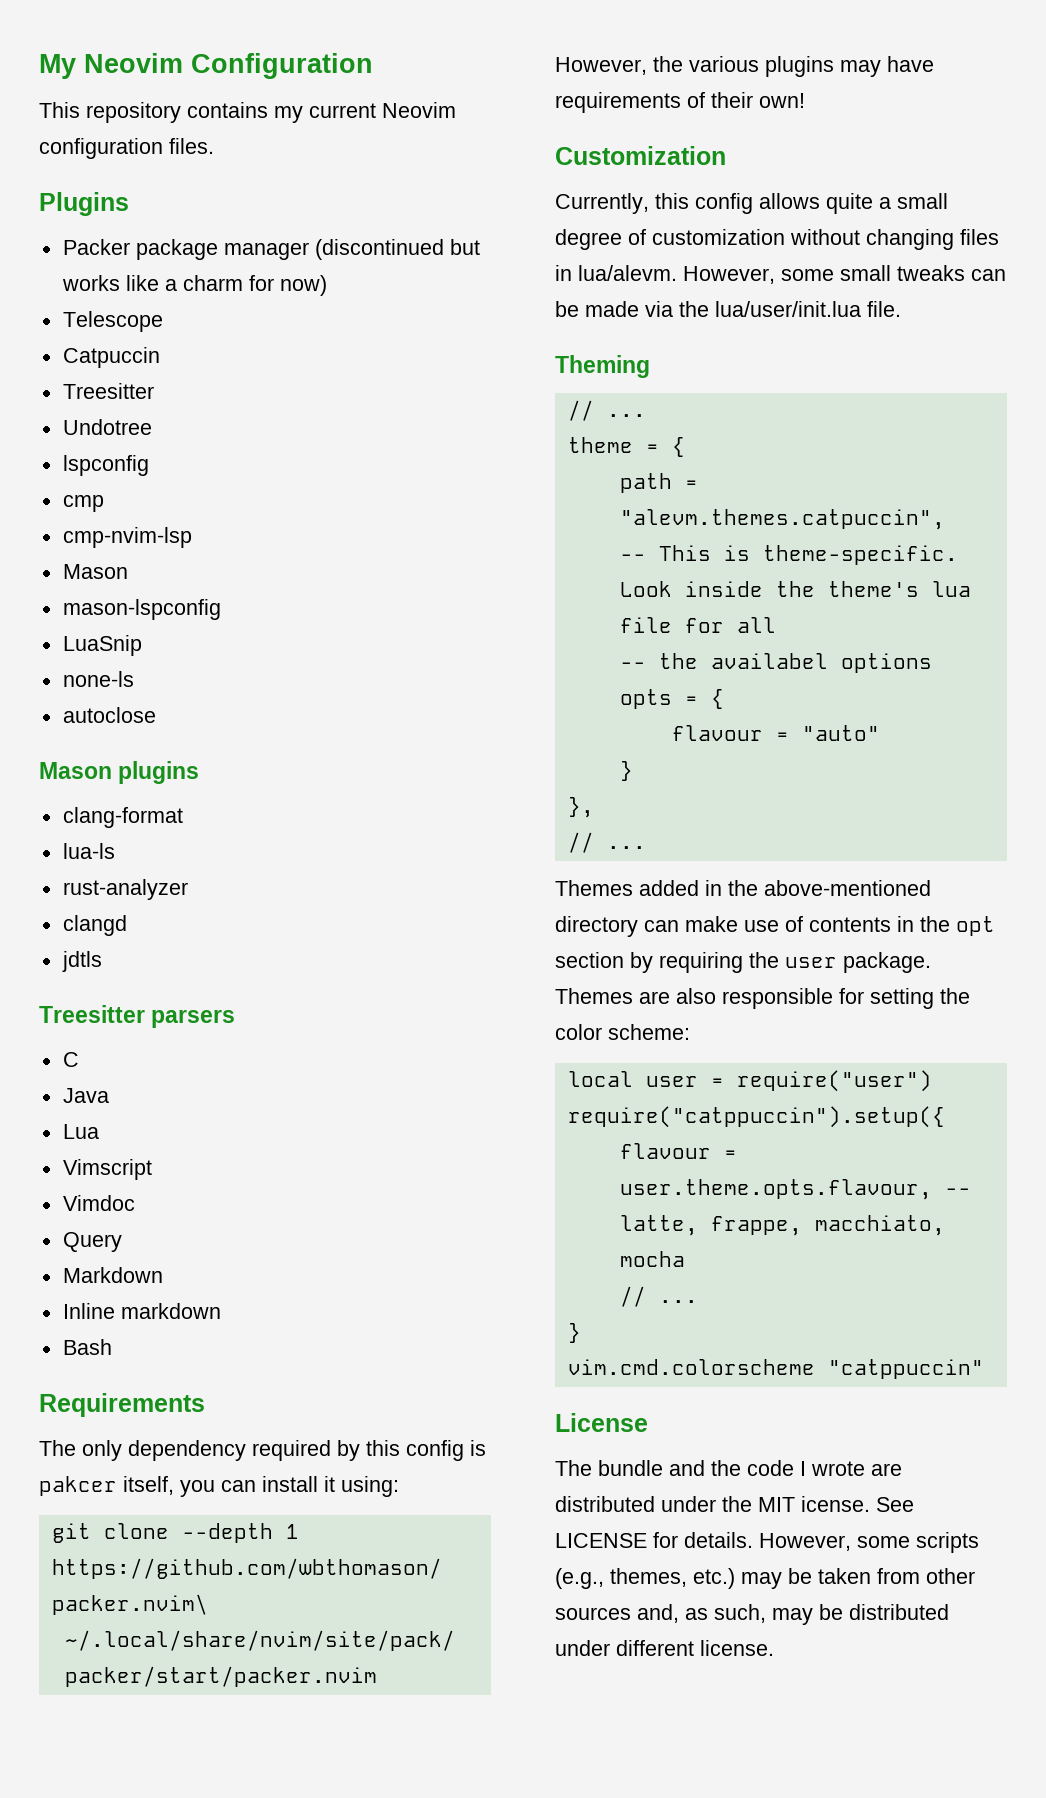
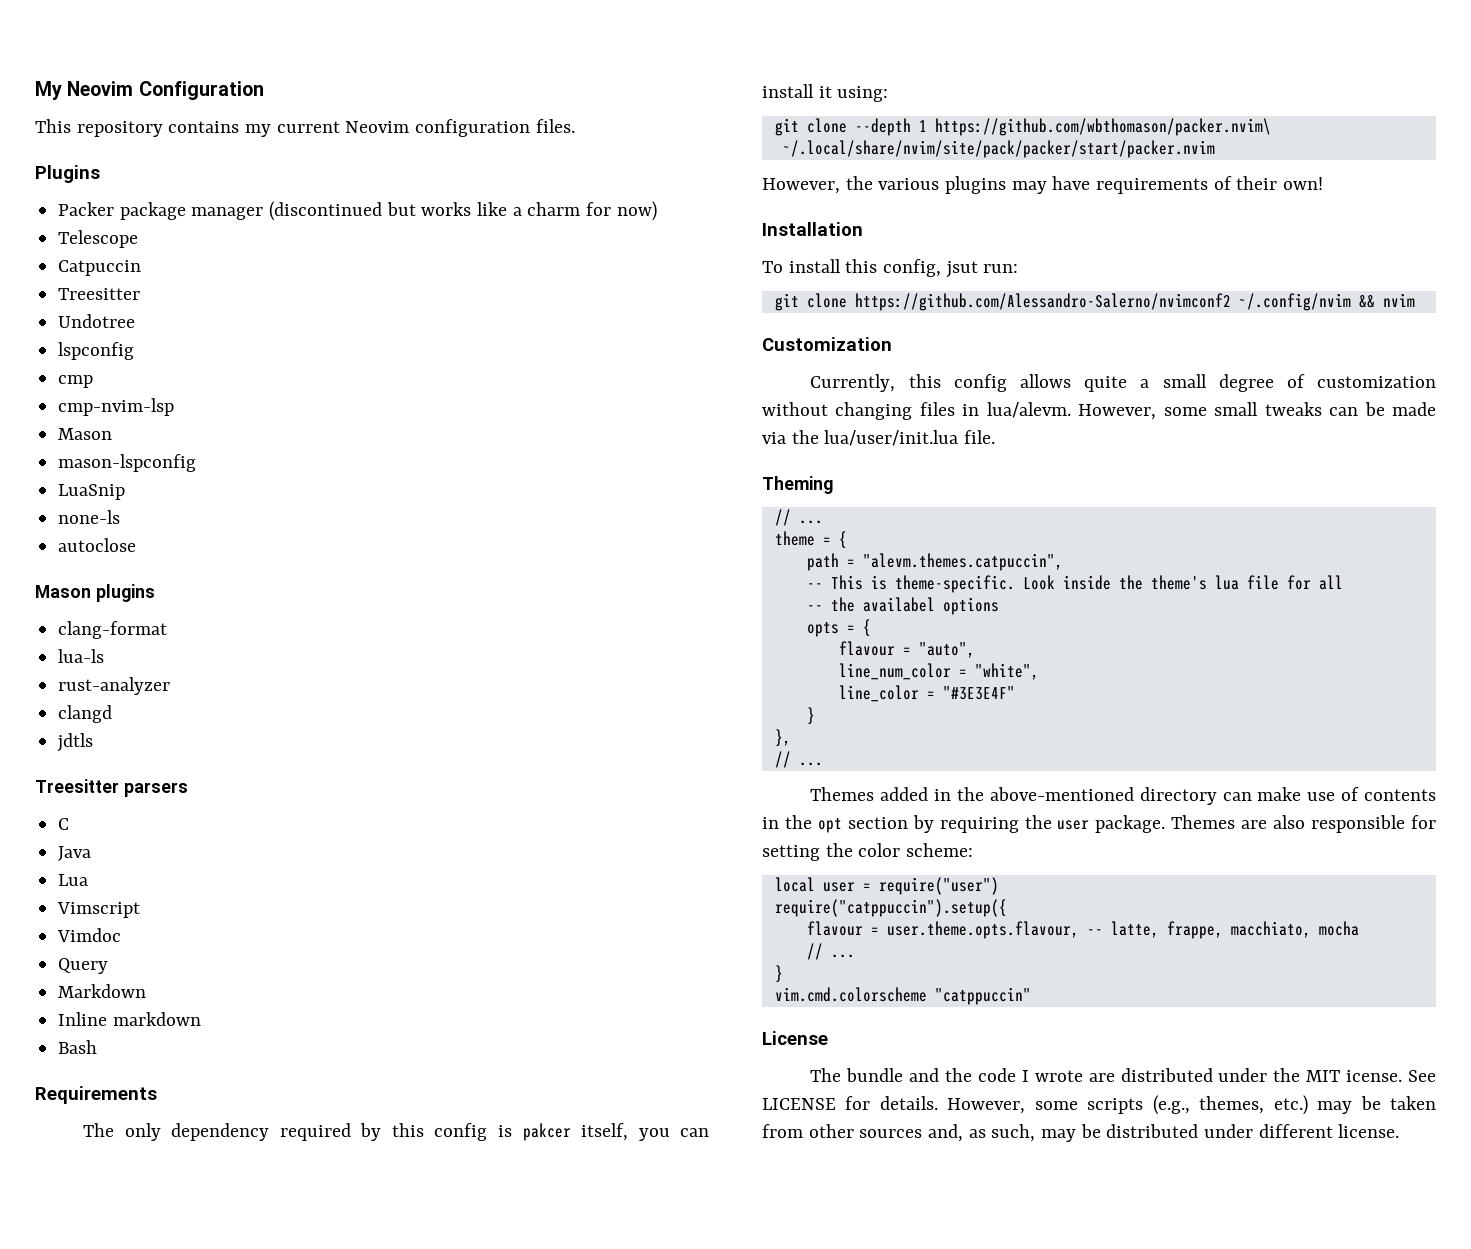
(805, 100) none -> [762,222,863,236] [762,259,1019,278] [774,293,1415,311] // Installation // To install this config, jsut run: // git clone https://github.com/Alessandro-Salerno/nvimconf2 ~/.config/nvim && nvim
[801,725,880,741] "auto" -> [918,642,975,658] [838,663,1039,680] [838,685,1015,702] "auto", // line_num_color = "white", // line_color = "#3E3E4F"

